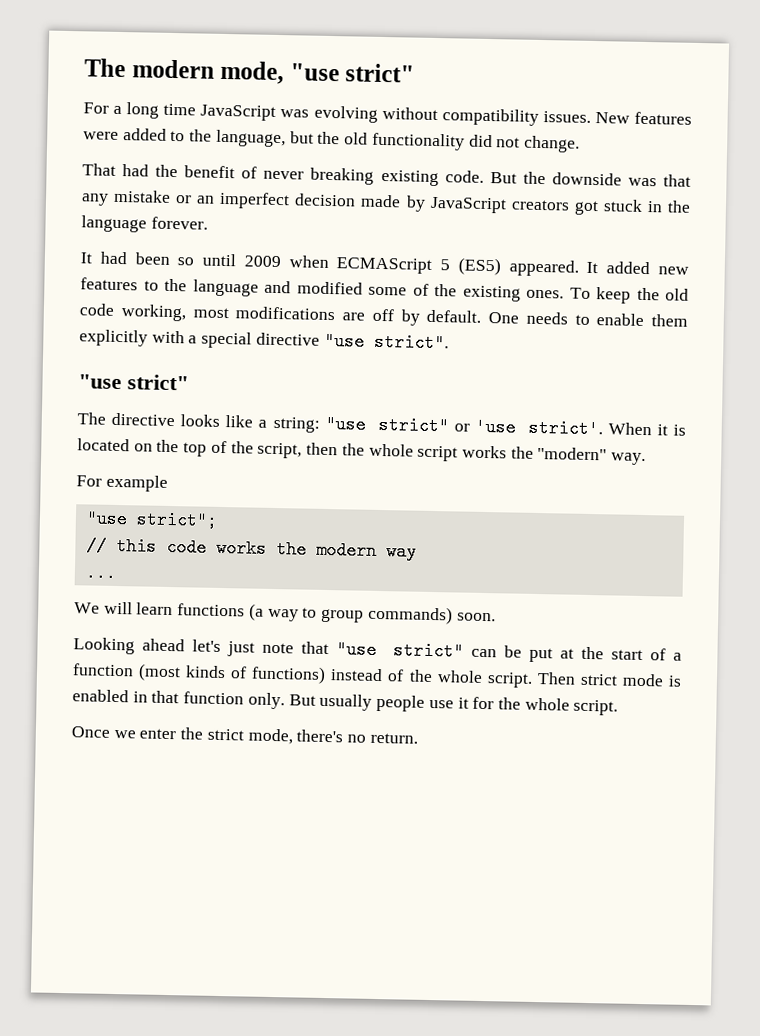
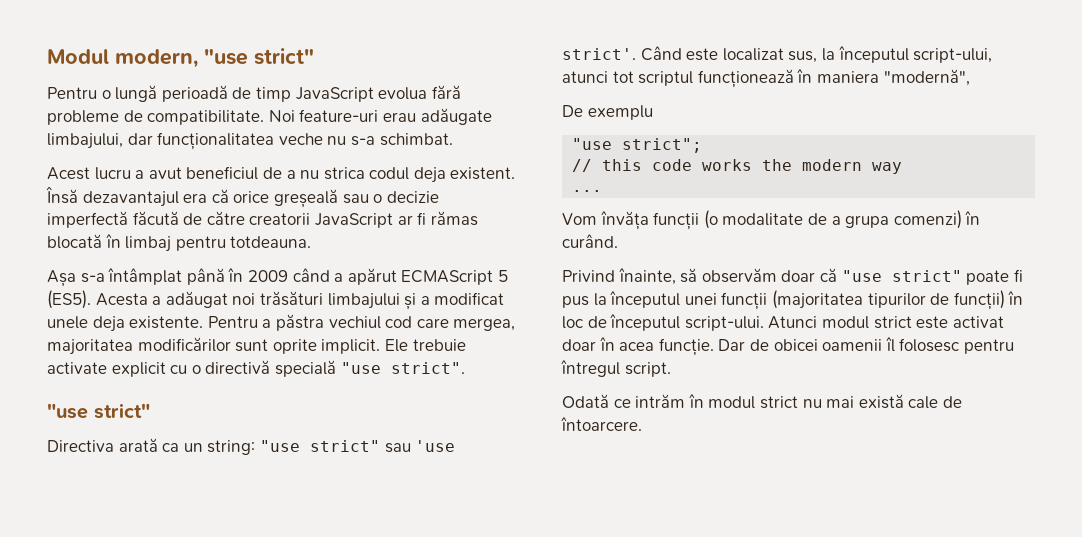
[84,58,416,85] [83,102,692,126] [83,128,580,153] [82,163,692,187] [81,189,692,216] [81,215,208,233] [80,251,689,277] [80,277,689,304] [79,303,688,327] [79,329,320,349] The modern mode, "use strict" // For a long time JavaScript was evolving without compatibility issues. New features were added to the language, but the old functionality did not change. // That had the benefit of never breaking existing code. But the downside was that any mistake or an imperfect decision made by JavaScript creators got stuck in the language forever. // It had been so until 2009 when ECMAScript 5 (ES5) appeared. It added new features to the language and modified some of the existing ones. To keep the old code working, most modifications are off by default. One needs to enable them explicitly with a special directive -> [47,48,314,68] [47,85,461,102] [47,108,492,125] [47,132,453,150] [47,166,516,183] [46,187,439,208] [47,211,478,228] [47,234,312,252] [47,268,508,287] [47,290,505,310] [47,314,516,332] [47,337,466,355] [47,360,336,377] Modul modern, "use strict" // Pentru o lungă perioadă de timp JavaScript evolua fără probleme de compatibilitate. Noi feature-uri erau adăugate limbajului, dar funcționalitatea veche nu s-a schimbat. // Acest lucru a avut beneficiul de a nu strica codul deja existent. Însă dezavantajul era că orice greșeală sau o decizie imperfectă făcută de către creatorii JavaScript ar fi rămas blocată în limbaj pentru totdeauna. // Așa s-a întâmplat până în 2009 când a apărut ECMAScript 5 (ES5). Acesta a adăugat noi trăsături limbajului și a modificat unele deja existente. Pentru a păstra vechiul cod care mergea, majoritatea modificărilor sunt oprite implicit. Ele trebuie activate explicit cu o directivă specială
[77,412,268,428] The directive looks like a -> [47,438,203,452] Directiva arată ca un
[453,423,470,432] or -> [384,443,411,453] sau
[607,422,686,436] [77,438,647,466] [76,474,168,492] When it is located on the top of the script, then the whole script works the "modern" way. // For example -> [640,46,993,63] [562,69,970,88] [562,105,653,120] Când este localizat sus, la începutul script-ului, atunci tot scriptul funcționează în maniera "modernă", // De exemplu
[74,601,496,625] [73,637,682,663] [72,663,683,688] [72,689,619,716] [71,726,418,745] We will learn functions (a way to group commands) soon. // Looking ahead let's just note that "use strict" can be put at the start of a function (most kinds of functions) instead of the whole script. Then strict mode is enabled in that function only. But usually people use it for the whole script. // Once we enter the strict mode, there's no return. -> [562,210,981,230] [562,234,618,248] [562,268,1023,285] [562,290,1024,310] [562,314,1004,331] [562,337,1014,356] [561,360,671,377] [562,394,962,409] [561,417,642,431] Vom învăța funcții (o modalitate de a grupa comenzi) în curând. // Privind înainte, să observăm doar că "use strict" poate fi pus la începutul unei funcții (majoritatea tipurilor de funcții) în loc de începutul script-ului. Atunci modul strict este activat doar în acea funcție. Dar de obicei oamenii îl folosesc pentru întregul script. // Odată ce intrăm în modul strict nu mai există cale de întoarcere.

